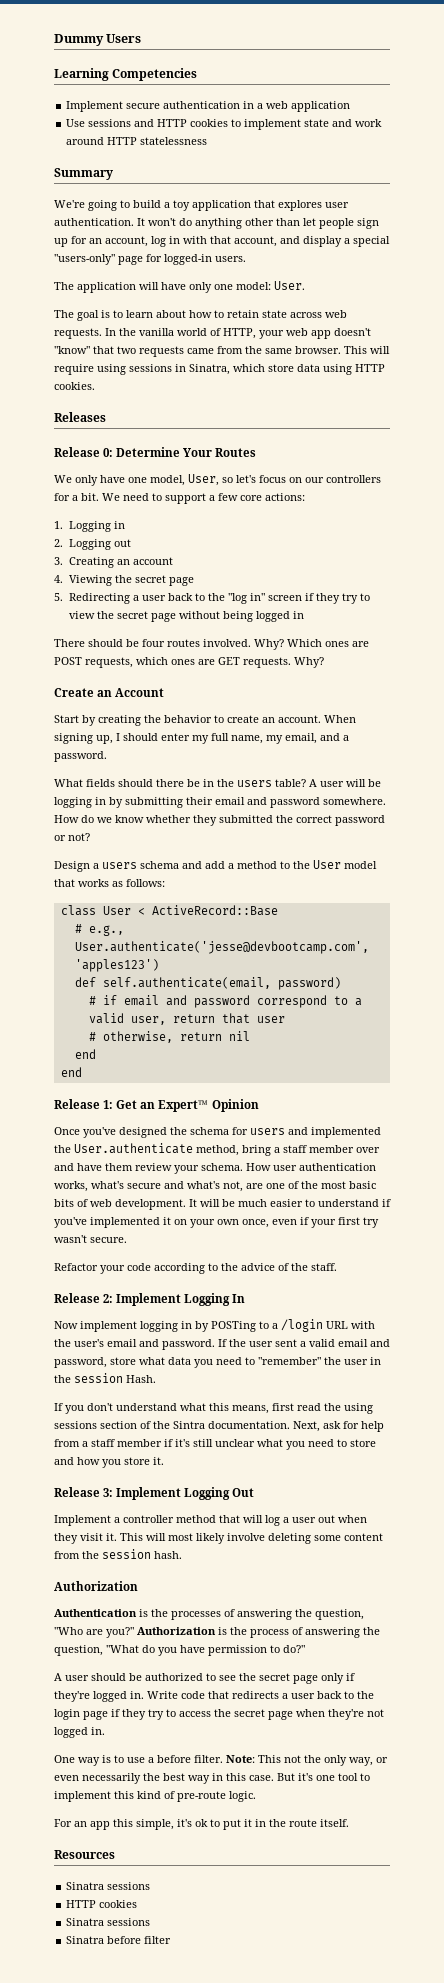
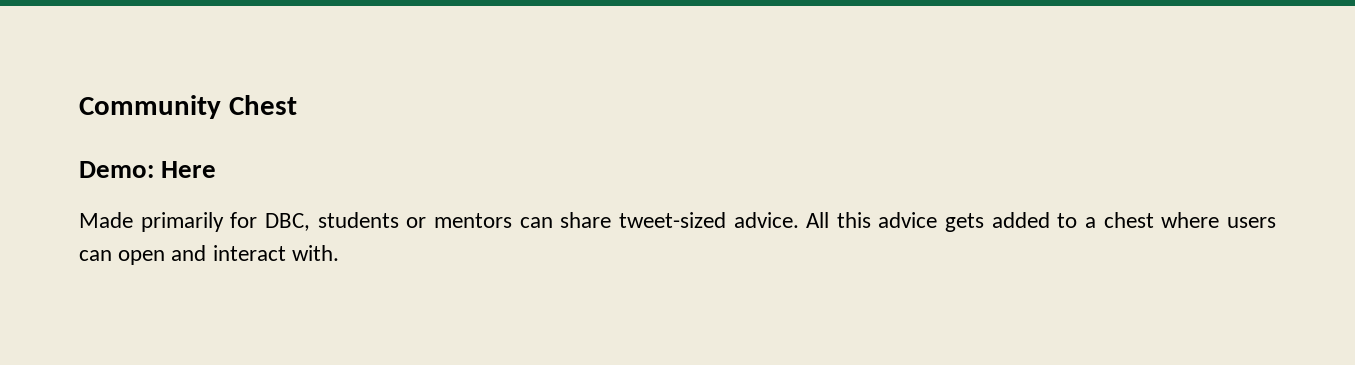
[54,34,142,46] [54,68,198,81] [66,101,351,112] [66,119,383,130] [66,137,208,145] [54,168,113,180] [54,200,349,211] [54,218,379,229] [54,236,390,247] [54,254,246,265] [54,281,305,293] [54,310,347,321] [54,328,371,339] [54,346,390,357] [54,364,385,375] [54,382,95,390] [54,412,106,422] [54,447,257,457] [54,474,381,486] [54,493,305,504] [54,521,125,532] [54,539,131,550] [54,557,173,568] [54,575,194,586] [54,593,370,604] [68,611,304,622] [54,639,369,650] [54,657,324,668] [54,688,165,697] [54,715,356,726] [54,733,349,744] [54,751,107,762] [54,779,381,787] [54,797,386,808] [54,815,385,826] [54,833,90,841] [54,860,377,872] [54,879,165,887] [60,905,278,916] [74,924,124,936] [74,941,369,954] [74,959,159,972] [74,977,341,990] [88,995,362,1008] [88,1013,285,1025] [88,1031,250,1043] [74,1049,96,1059] [60,1067,82,1077] [54,1099,259,1112] [54,1127,381,1138] [54,1143,380,1156] [54,1163,376,1174] [54,1181,376,1192] [54,1199,391,1210] [54,1217,379,1228] [54,1235,127,1243] [54,1263,337,1274] [54,1293,246,1306] [54,1319,375,1332] [54,1339,390,1350] [54,1357,381,1368] [54,1373,156,1383] [54,1403,373,1414] [54,1421,384,1432] [54,1439,376,1450] [54,1457,164,1468] [54,1487,255,1500] [54,1515,367,1526] [54,1533,383,1544] [54,1549,182,1559] [54,1581,138,1591] [54,1609,364,1620] [54,1627,380,1638] [54,1645,305,1656] [54,1673,355,1684] [54,1691,374,1702] [54,1709,384,1720] [54,1727,105,1738] [54,1755,388,1766] [54,1773,370,1784] [54,1791,256,1802] [54,1819,349,1830] [54,1850,115,1859] [66,1882,151,1890] [66,1900,138,1908] [66,1918,151,1926] [66,1936,172,1944] Dummy Users // Learning Competencies // Implement secure authentication in a web application // Use sessions and HTTP cookies to implement state and work around HTTP statelessness // Summary // We're going to build a toy application that explores user authentication. It won't do anything other than let people sign up for an account, log in with that account, and display a special "users-only" page for logged-in users. // The application will have only one model: User. // The goal is to learn about how to retain state across web requests. In the vanilla world of HTTP, your web app doesn't "know" that two requests came from the same browser. This will require using sessions in Sinatra, which store data using HTTP cookies. // Releases // Release 0: Determine Your Routes // We only have one model, User, so let's focus on our controllers for a bit. We need to support a few core actions: // 1. Logging in // 2. Logging out // 3. Creating an account // 4. Viewing the secret page // 5. Redirecting a user back to the "log in" screen if they try to view the secret page without being logged in // There should be four routes involved. Why? Which ones are POST requests, which ones are GET requests. Why? // Create an Account // Start by creating the behavior to create an account. When signing up, I should enter my full name, my email, and a password. // What fields should there be in the users table? A user will be logging in by submitting their email and password somewhere. How do we know whether they submitted the correct password or not? // Design a users schema and add a method to the User model that works as follows: // class User < ActiveRecord::Base // # e.g., User.authenticate('jesse@devbootcamp.com', 'apples123') // def self.authenticate(email, password) // # if email and password correspond to a valid user, return that user // # otherwise, return nil // end // end // Release 1: Get an Expert™ Opinion // Once you've designed the schema for users and implemented the User.authenticate method, bring a staff member over and have them review your schema. How user authentication works, what's secure and what's not, are one of the most basic bits of web development. It will be much easier to understand if you've implemented it on your own once, even if your first try wasn't secure. // Refactor your code according to the advice of the staff. // Release 2: Implement Logging In // Now implement logging in by POSTing to a /login URL with the user's email and password. If the user sent a valid email and password, store what data you need to "remember" the user in the session Hash. // If you don't understand what this means, first read the using sessions section of the Sintra documentation. Next, ask for help from a staff member if it's still unclear what you need to store and how you store it. // Release 3: Implement Logging Out // Implement a controller method that will log a user out when they visit it. This will most likely involve deleting some content from the session hash. // Authorization // Authentication is the processes of answering the question, "Who are you?" Authorization is the process of answering the question, "What do you have permission to do?" // A user should be authorized to see the secret page only if they're logged in. Write code that redirects a user back to the login page if they try to access the secret page when they're not logged in. // One way is to use a before filter. Note: This not the only way, or even necessarily the best way in this case. But it's one tool to implement this kind of pre-route logic. // For an app this simple, it's ok to put it in the route itself. // Resources // Sinatra sessions // HTTP cookies // Sinatra sessions // Sinatra before filter -> [79,95,297,119] [79,161,217,178] [79,212,1276,232] [79,245,339,265] Community Chest // Demo: Here // Made primarily for DBC, students or mentors can share tweet-sized advice. All this advice gets added to a chest where users can open and interact with.

